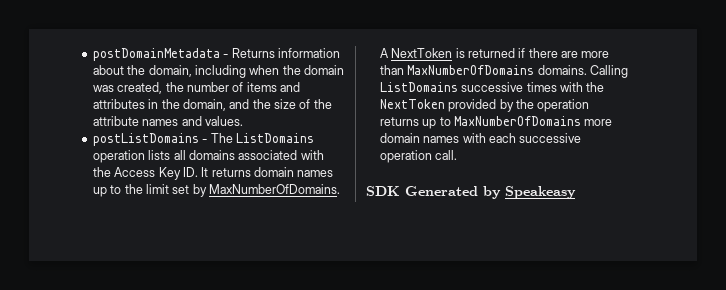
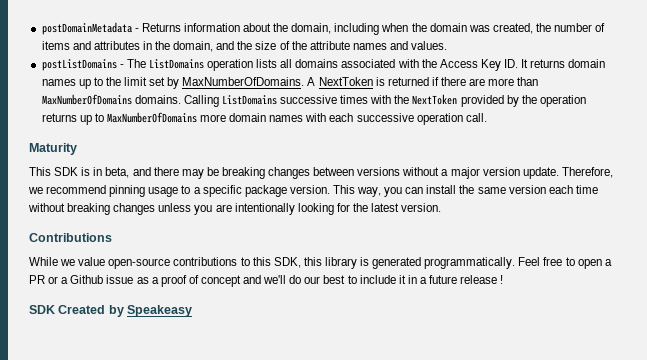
[366,186,478,196] SDK Generated -> [29,143,77,155] [29,167,613,179] [28,185,598,197] [28,203,442,215] [29,233,112,242] [29,257,612,269] [29,275,504,287] [29,305,106,314] Maturity // This SDK is in beta, and there may be breaking changes between versions without a major version update. Therefore, we recommend pinning usage to a specific package version. This way, you can install the same version each time without breaking changes unless you are intentionally looking for the latest version. // Contributions // While we value open-source contributions to this SDK, this library is generated programmatically. Feel free to open a PR or a Github issue as a proof of concept and we'll do our best to include it in a future release ! // SDK Created

